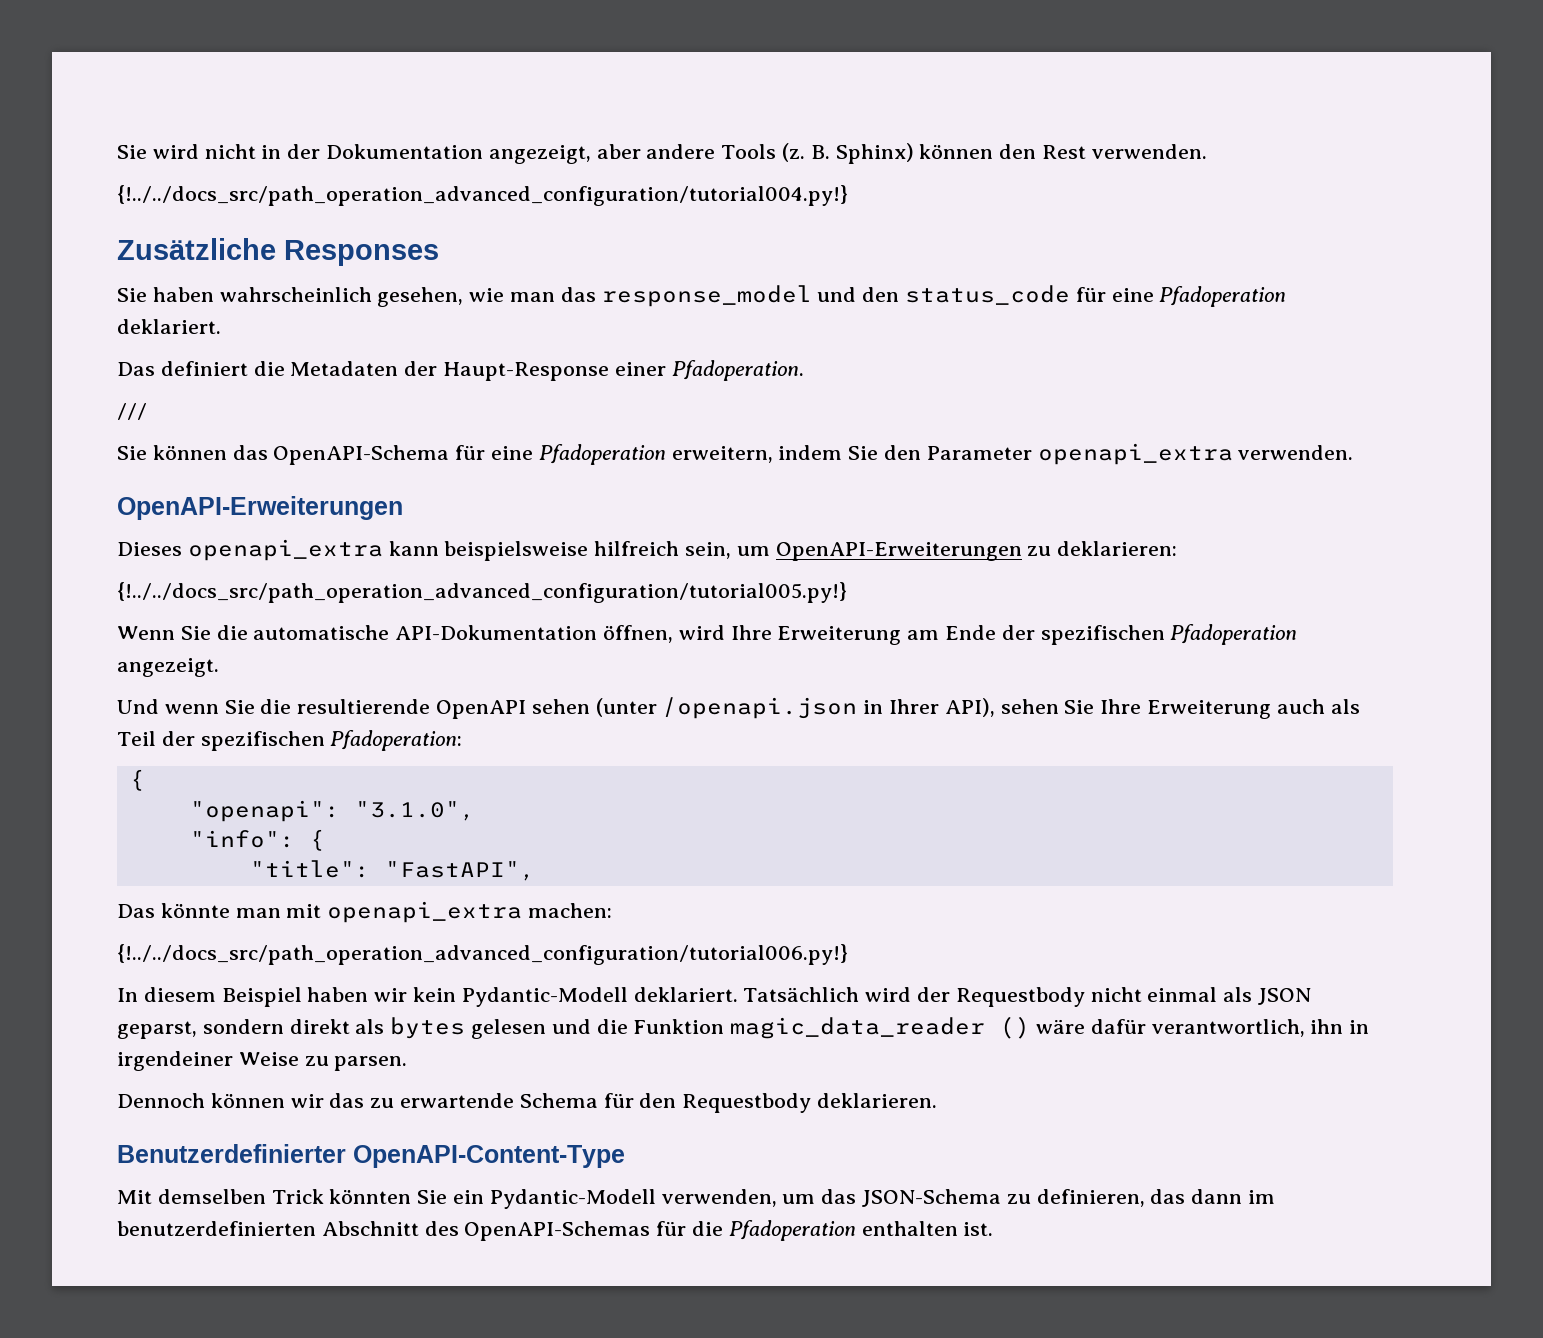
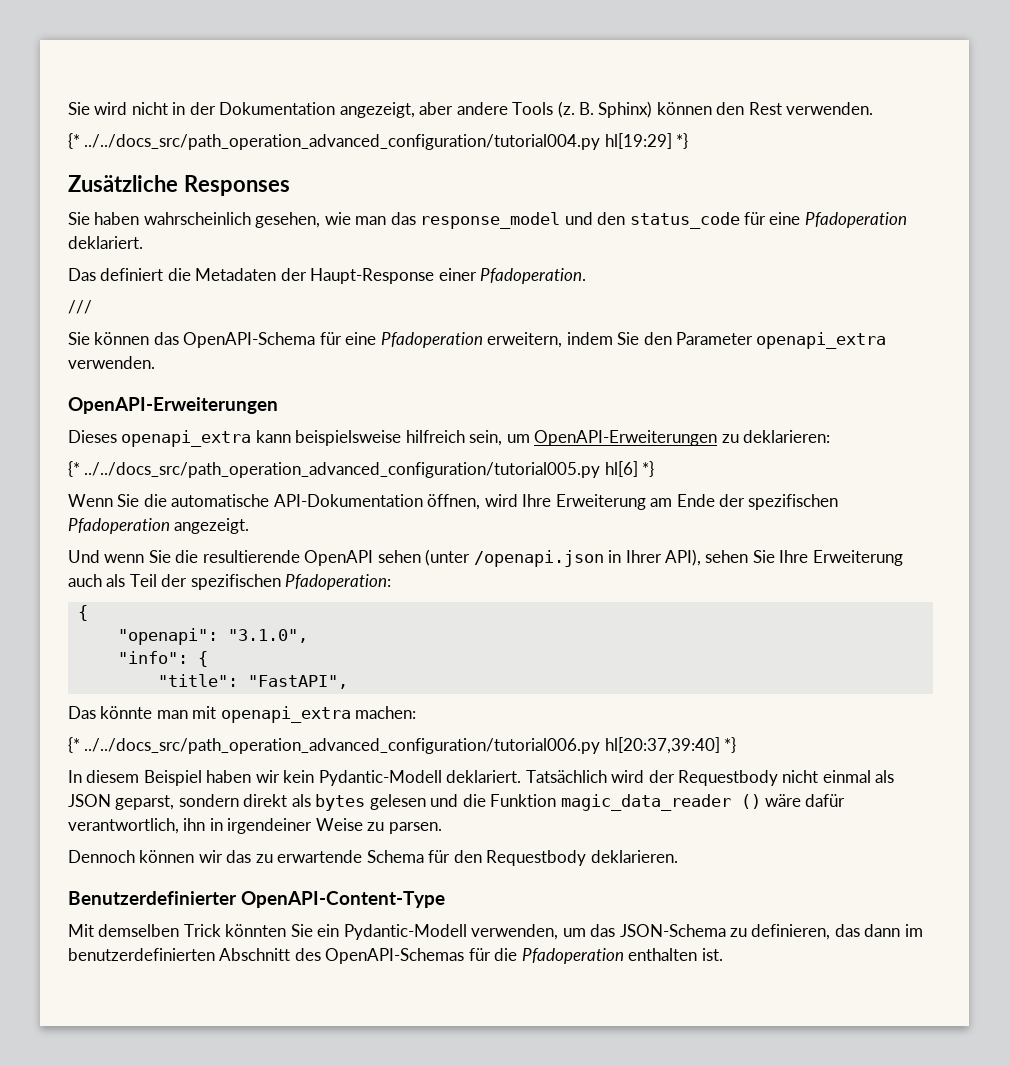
[117,185,848,206] {!../../docs_src/path_operation_advanced_configuration/tutorial004.py!} -> [68,133,689,150] {* ../../docs_src/path_operation_advanced_configuration/tutorial004.py hl[19:29] *}
[117,582,847,603] {!../../docs_src/path_operation_advanced_configuration/tutorial005.py!} -> [68,461,655,478] {* ../../docs_src/path_operation_advanced_configuration/tutorial005.py hl[6] *}
[117,944,848,965] {!../../docs_src/path_operation_advanced_configuration/tutorial006.py!} -> [68,737,737,754] {* ../../docs_src/path_operation_advanced_configuration/tutorial006.py hl[20:37,39:40] *}

